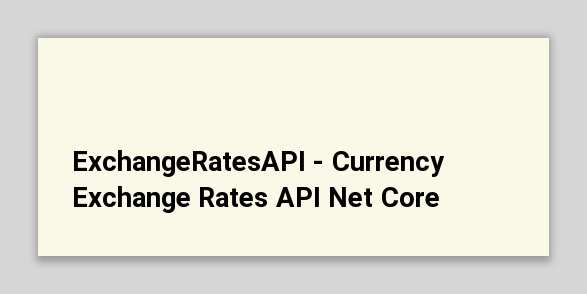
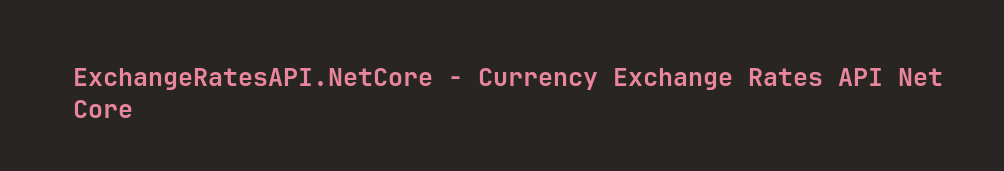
[72,150,306,177] ExchangeRatesAPI -> [73,68,433,90] ExchangeRatesAPI.NetCore

